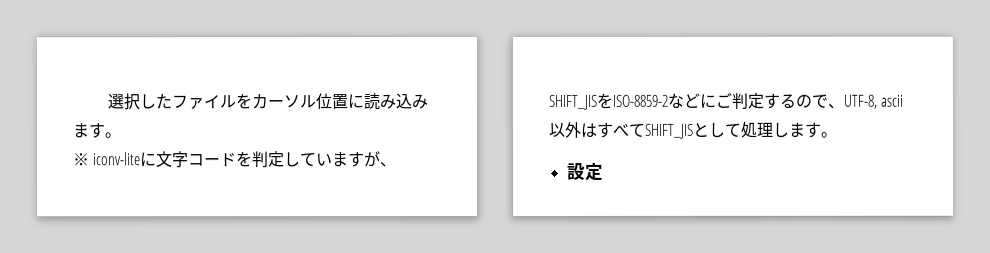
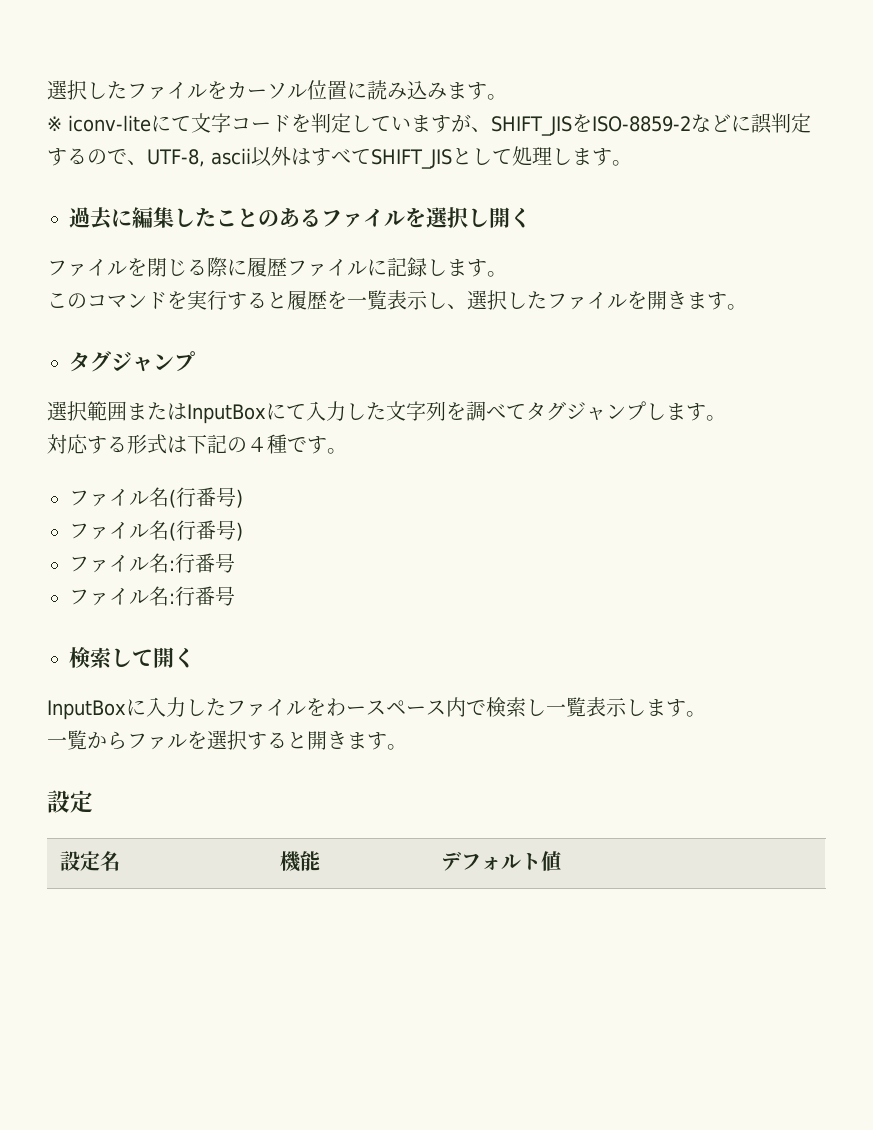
(158, 159) none -> [171,116,191,131] て
[715,92,732,108] ご -> [751,113,772,134] 誤
[566,162,604,181] 設定 -> [69,207,531,230] [47,257,507,277] [47,290,747,310] [69,351,195,372] [47,401,726,424] [47,434,347,454] [69,487,243,508] [69,520,243,541] [69,553,235,573] [69,586,235,606] [69,647,195,669] [47,697,706,720] [47,730,407,750] [47,790,93,813] [60,851,121,871] [280,851,321,872] [441,851,562,871] 過去に編集したことのあるファイルを選択し開く // ファイルを閉じる際に履歴ファイルに記録します。 // このコマンドを実行すると履歴を一覧表示し、選択したファイルを開きます。 // タグジャンプ // 選択範囲またはInputBoxにて入力した文字列を調べてタグジャンプします。 // 対応する形式は下記の４種です。 // ファイル名(行番号) // ファイル名(行番号) // ファイル名:行番号 // ファイル名:行番号 // 検索して開く // InputBoxに入力したファイルをわースペース内で検索し一覧表示します。 // 一覧からファルを選択すると開きます。 // 設定 // 設定名 | 機能 | デフォルト値

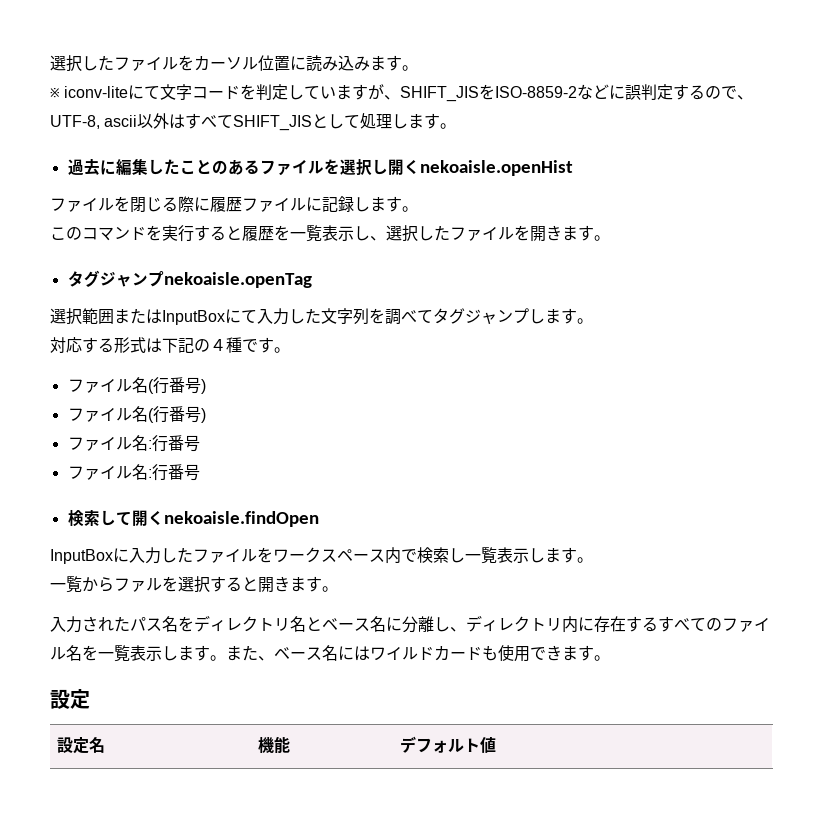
(531, 218) none -> [419,160,573,176] nekoaisle.openHist
(195, 361) none -> [163,272,312,288] nekoaisle.openTag
(195, 658) none -> [163,511,319,527] nekoaisle.findOpen
[326,698,366,716] わー -> [273,547,321,563] ワーク
(407, 747) none -> [50,615,770,633] [50,645,610,662] // 入力されたパス名をディレクトリ名とベース名に分離し、ディレクトリ内に存在するすべてのファイル名を一覧表示します。また、ベース名にはワイルドカードも使用できます。

